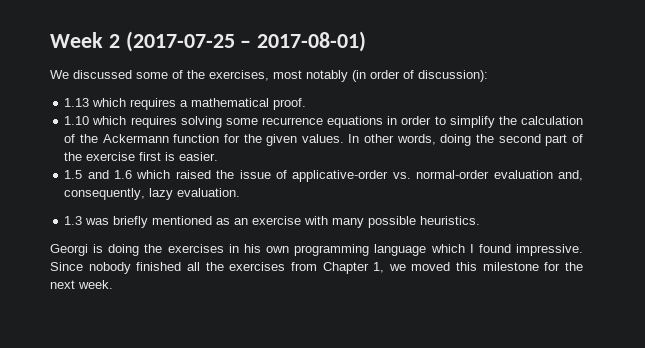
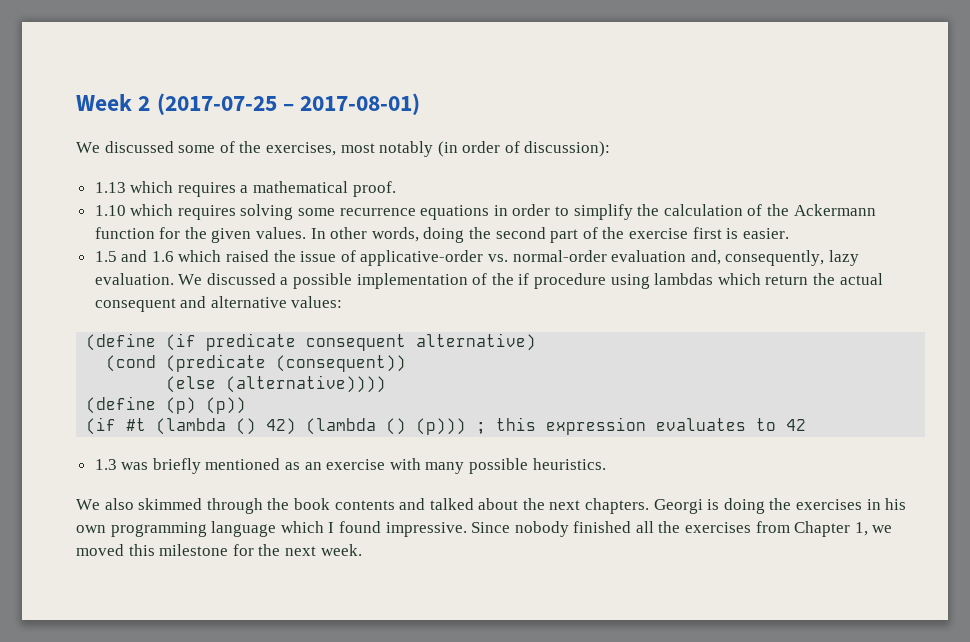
(241, 192) none -> [178,273,883,289] [94,296,343,312] [86,333,537,351] [106,354,407,372] [166,375,387,393] [86,396,247,414] [86,417,807,435] We discussed a possible implementation of the if procedure using lambdas which return the actual consequent and alternative values: // (define (if predicate consequent alternative) // (cond (predicate (consequent)) // (else (alternative)))) // (define (p) (p)) // (if #t (lambda () 42) (lambda () (p))) ; this expression evaluates to 42
(481, 220) none -> [76,498,650,514] We also skimmed through the book contents and talked about the next chapters.

